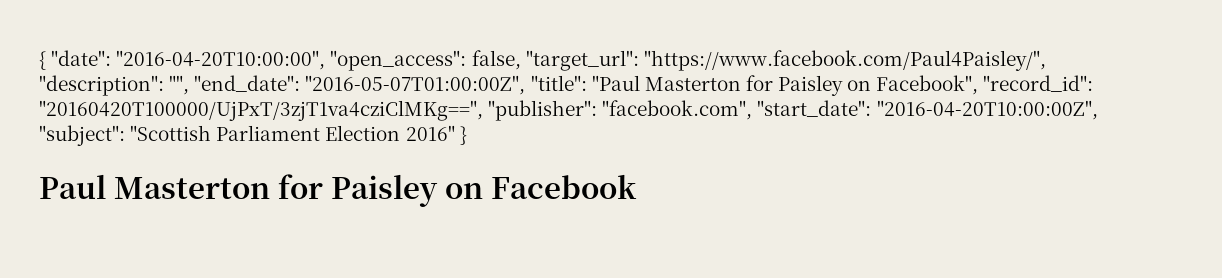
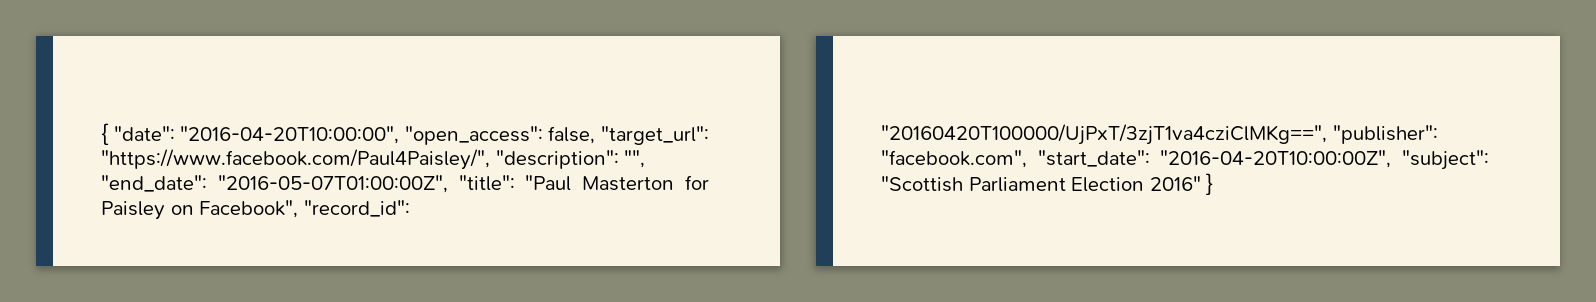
[39,174,637,207] // Paul Masterton for Paisley on Facebook -> (1214, 184) none

